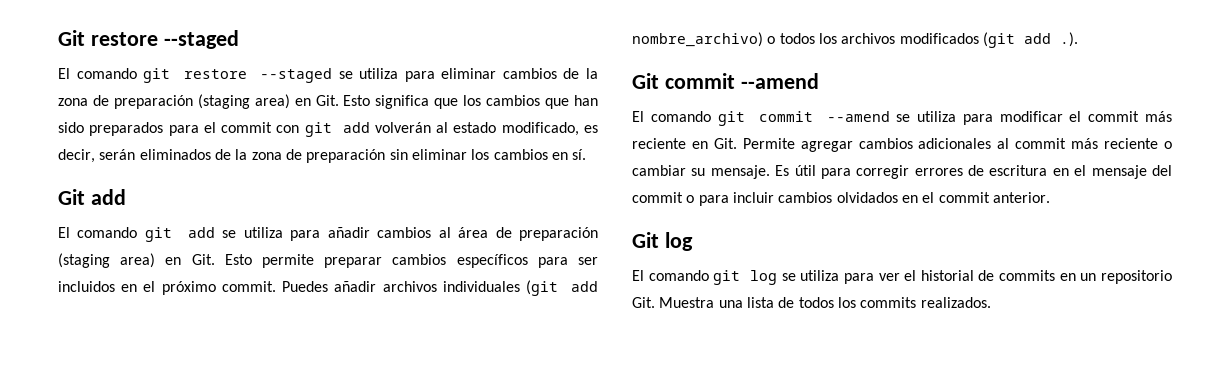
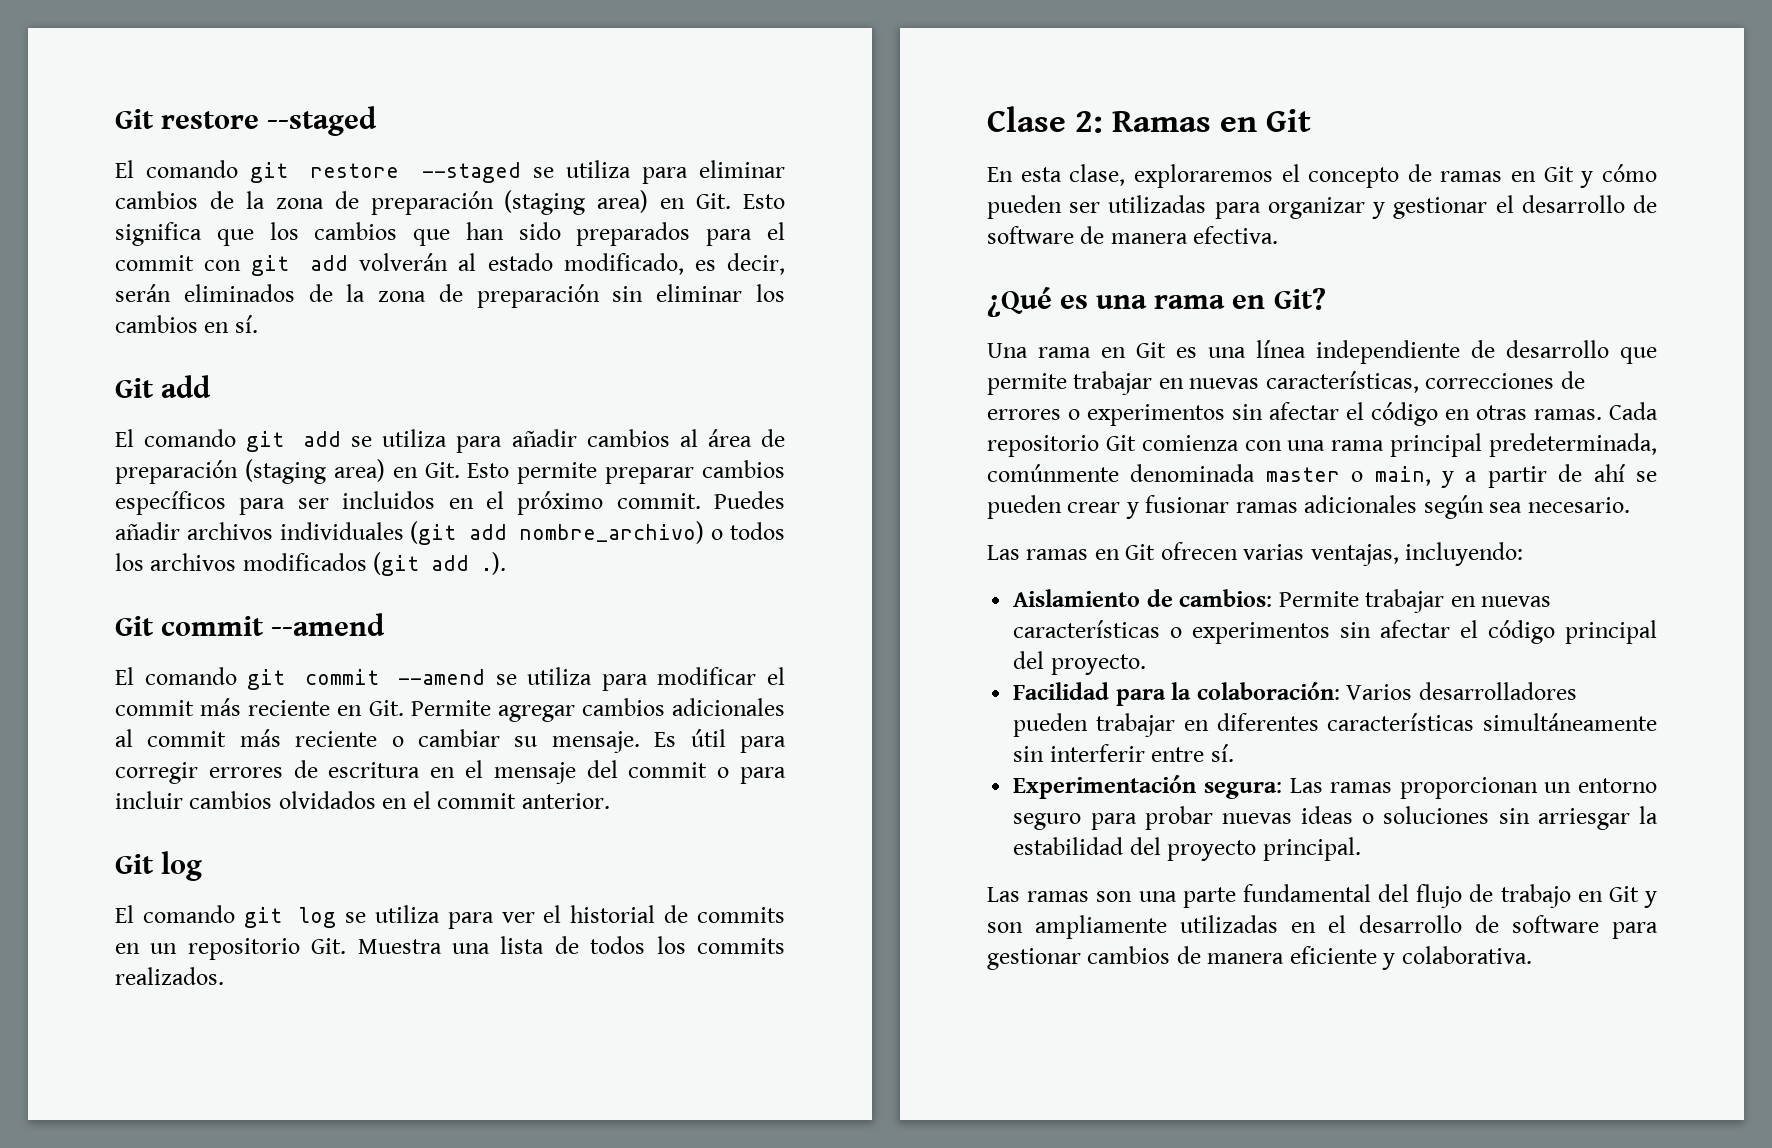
(991, 302) none -> [987,106,1312,133] [987,164,1657,188] [987,195,1657,219] [987,226,1279,244] [987,287,1326,317] [987,340,1657,364] [987,371,1585,395] [987,402,1658,426] [987,433,1657,457] [987,464,1657,488] [987,495,1630,519] [987,542,1524,566] [1013,589,1552,613] [1013,620,1657,644] [1013,651,1146,675] [1013,682,1577,706] [1013,713,1657,737] [1013,744,1234,762] [1013,775,1657,799] [1013,806,1658,830] [1013,837,1361,861] [987,884,1657,908] [987,915,1658,939] [987,946,1532,970] // Clase 2: Ramas en Git // En esta clase, exploraremos el concepto de ramas en Git y cómo pueden ser utilizadas para organizar y gestionar el desarrollo de software de manera efectiva. // ¿Qué es una rama en Git? // Una rama en Git es una línea independiente de desarrollo que permite trabajar en nuevas características, correcciones de errores o experimentos sin afectar el código en otras ramas. Cada repositorio Git comienza con una rama principal predeterminada, comúnmente denominada master o main, y a partir de ahí se pueden crear y fusionar ramas adicionales según sea necesario. // Las ramas en Git ofrecen varias ventajas, incluyendo: // Aislamiento de cambios: Permite trabajar en nuevas características o experimentos sin afectar el código principal del proyecto. // Facilidad para la colaboración: Varios desarrolladores pueden trabajar en diferentes características simultáneamente sin interferir entre sí. // Experimentación segura: Las ramas proporcionan un entorno seguro para probar nuevas ideas o soluciones sin arriesgar la estabilidad del proyecto principal. // Las ramas son una parte fundamental del flujo de trabajo en Git y son ampliamente utilizadas en el desarrollo de software para gestionar cambios de manera eficiente y colaborativa.

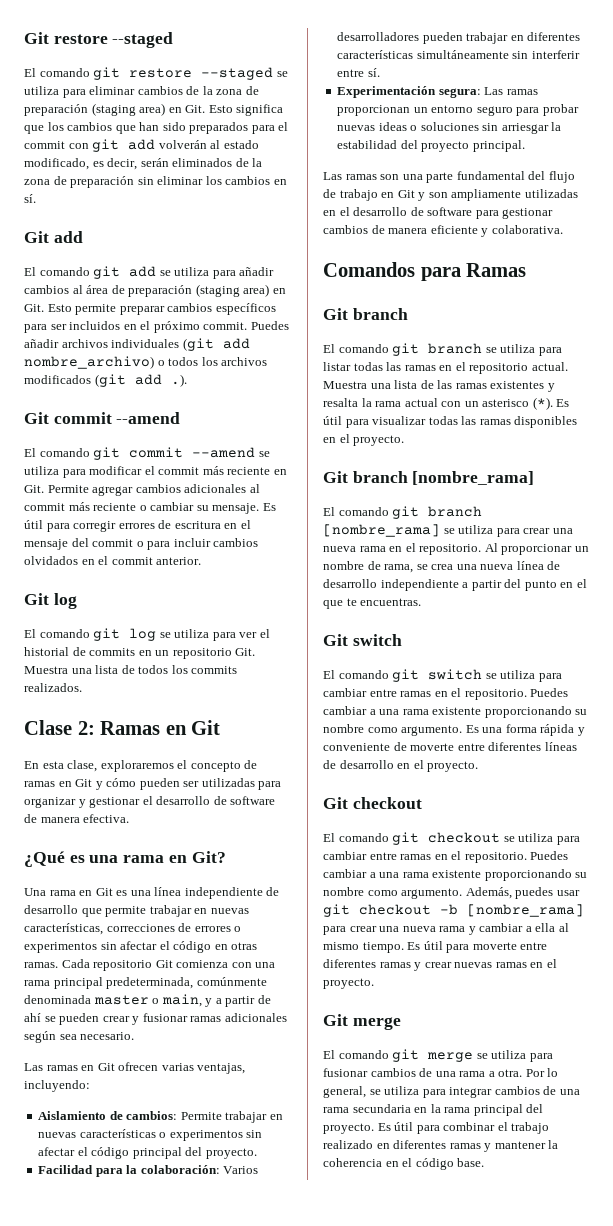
(1532, 955) none -> [323,262,527,281] [323,308,408,320] [323,343,562,356] [323,362,568,374] [323,380,555,392] [323,397,570,410] [323,416,578,428] [323,434,405,446] [323,471,535,485] [323,506,483,519] [323,524,573,537] [323,543,589,555] [323,561,561,573] [323,579,587,591] [323,598,422,609] [323,634,402,646] [323,669,562,682] [323,688,569,700] [323,706,588,718] [323,724,585,736] [323,742,577,751] [323,760,479,772] [323,797,422,809] [323,832,580,845] [323,851,569,863] [323,869,588,881] [323,887,580,899] [323,904,584,917] [323,923,569,935] [323,941,548,953] [323,959,557,971] [323,978,374,989] [323,1014,401,1030] [323,1049,553,1062] [323,1068,559,1077] [323,1086,580,1098] [323,1104,544,1116] [323,1122,550,1134] [323,1140,559,1152] [323,1158,485,1170] // Comandos para Ramas // Git branch // El comando git branch se utiliza para listar todas las ramas en el repositorio actual. Muestra una lista de las ramas existentes y resalta la rama actual con un asterisco (*). Es útil para visualizar todas las ramas disponibles en el proyecto. // Git branch [nombre_rama] // El comando git branch [nombre_rama] se utiliza para crear una nueva rama en el repositorio. Al proporcionar un nombre de rama, se crea una nueva línea de desarrollo independiente a partir del punto en el que te encuentras. // Git switch // El comando git switch se utiliza para cambiar entre ramas en el repositorio. Puedes cambiar a una rama existente proporcionando su nombre como argumento. Es una forma rápida y conveniente de moverte entre diferentes líneas de desarrollo en el proyecto. // Git checkout // El comando git checkout se utiliza para cambiar entre ramas en el repositorio. Puedes cambiar a una rama existente proporcionando su nombre como argumento. Además, puedes usar git checkout -b [nombre_rama] para crear una nueva rama y cambiar a ella al mismo tiempo. Es útil para moverte entre diferentes ramas y crear nuevas ramas en el proyecto. // Git merge // El comando git merge se utiliza para fusionar cambios de una rama a otra. Por lo general, se utiliza para integrar cambios de una rama secundaria en la rama principal del proyecto. Es útil para combinar el trabajo realizado en diferentes ramas y mantener la coherencia en el código base.

